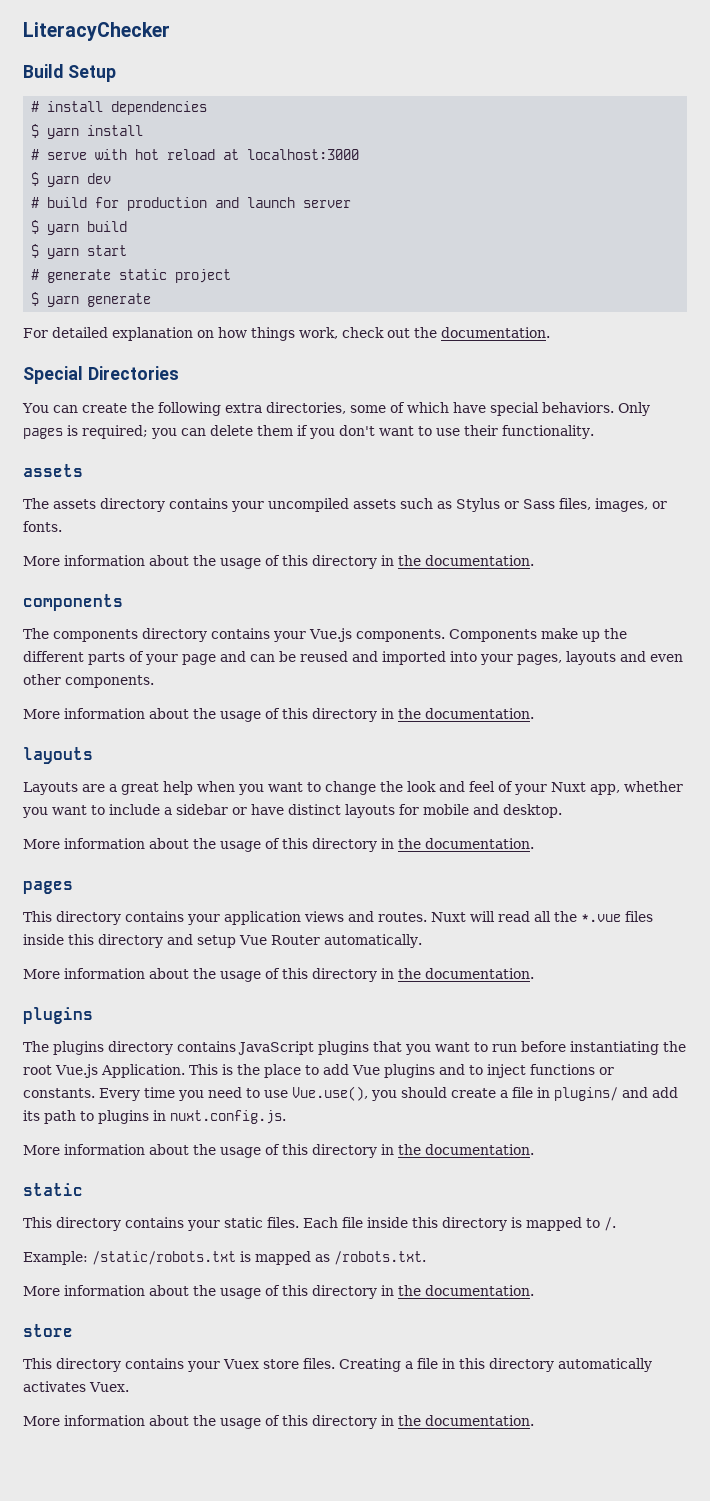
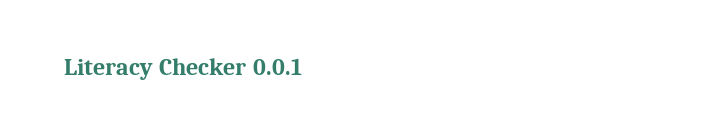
[23,22,170,41] [23,64,116,82] [31,101,208,115] [31,124,144,139] [31,149,360,160] [31,172,112,187] [31,197,352,211] [31,220,128,235] [31,244,128,259] [31,269,232,283] [31,292,152,307] [23,327,550,341] [23,366,179,384] [22,402,650,416] [23,425,594,439] [23,464,83,477] [23,498,667,512] [23,521,62,532] [23,555,534,569] [23,594,123,611] [23,628,627,642] [23,651,683,665] [23,674,154,688] [23,708,534,722] [23,747,93,764] [23,781,683,795] [22,804,562,818] [23,838,534,852] [23,881,73,894] [23,911,653,925] [23,934,422,948] [23,968,534,982] [23,1007,93,1024] [23,1041,686,1055] [23,1064,614,1078] [23,1086,678,1101] [23,1110,286,1124] [23,1144,534,1158] [23,1183,83,1196] [23,1217,616,1231] [23,1251,426,1265] [23,1285,534,1299] [23,1324,73,1337] [23,1358,652,1372] [23,1381,129,1392] [23,1415,534,1429] LiteracyChecker // Build Setup // # install dependencies // $ yarn install // # serve with hot reload at localhost:3000 // $ yarn dev // # build for production and launch server // $ yarn build // $ yarn start // # generate static project // $ yarn generate // For detailed explanation on how things work, check out the documentation. // Special Directories // You can create the following extra directories, some of which have special behaviors. Only pages is required; you can delete them if you don't want to use their functionality. // assets // The assets directory contains your uncompiled assets such as Stylus or Sass files, images, or fonts. // More information about the usage of this directory in the documentation. // components // The components directory contains your Vue.js components. Components make up the different parts of your page and can be reused and imported into your pages, layouts and even other components. // More information about the usage of this directory in the documentation. // layouts // Layouts are a great help when you want to change the look and feel of your Nuxt app, whether you want to include a sidebar or have distinct layouts for mobile and desktop. // More information about the usage of this directory in the documentation. // pages // This directory contains your application views and routes. Nuxt will read all the *.vue files inside this directory and setup Vue Router automatically. // More information about the usage of this directory in the documentation. // plugins // The plugins directory contains JavaScript plugins that you want to run before instantiating the root Vue.js Application. This is the place to add Vue plugins and to inject functions or constants. Every time you need to use Vue.use(), you should create a file in plugins/ and add its path to plugins in nuxt.config.js. // More information about the usage of this directory in the documentation. // static // This directory contains your static files. Each file inside this directory is mapped to /. // Example: /static/robots.txt is mapped as /robots.txt. // More information about the usage of this directory in the documentation. // store // This directory contains your Vuex store files. Creating a file in this directory automatically activates Vuex. // More information about the usage of this directory in the documentation. -> [64,58,302,80] Literacy Checker 0.0.1

